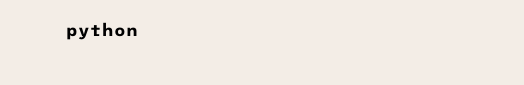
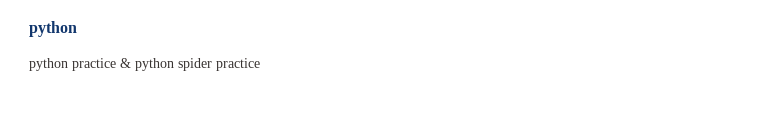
[66,22,138,40] python -> [29,21,77,37] [29,58,260,71] python // python practice & python spider practice

